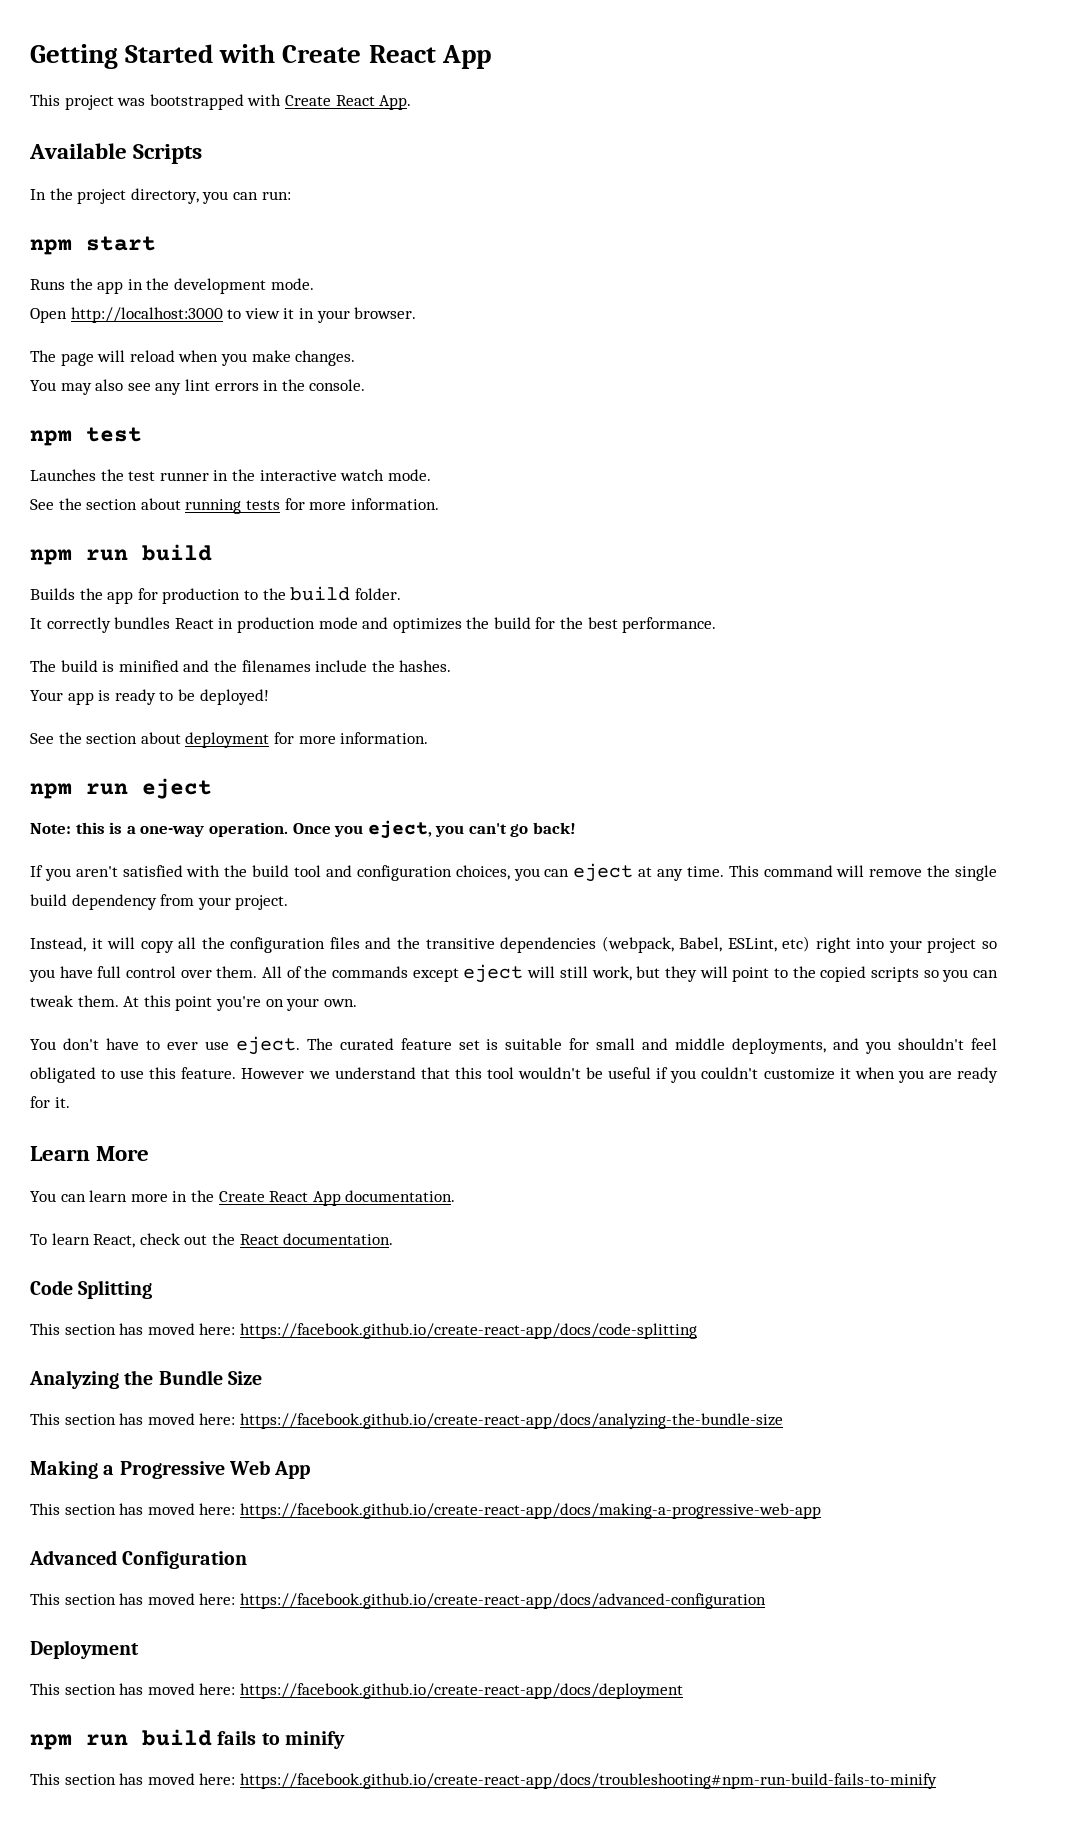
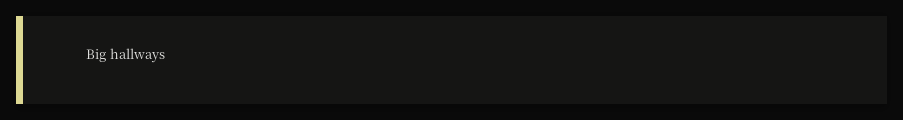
[30,44,491,69] [30,94,412,110] [29,143,203,164] [30,188,291,204] [30,236,156,255] [30,278,314,294] [30,307,417,323] [30,350,356,366] [30,379,366,395] [30,427,142,446] [30,469,431,481] [30,498,439,514] [30,544,212,565] [30,586,401,604] [30,617,717,633] [30,660,452,672] [30,689,269,705] [30,732,429,748] [30,778,212,799] [30,820,577,839] [30,863,998,882] [30,894,289,910] [30,936,997,953] [29,964,998,983] [30,995,357,1011] [30,1036,998,1055] [30,1067,999,1083] [30,1096,70,1108] [30,1146,150,1161] [30,1190,456,1206] [30,1233,394,1248] [30,1280,153,1299] [30,1323,697,1339] [29,1370,262,1389] [30,1413,783,1429] [30,1460,311,1479] [30,1503,821,1519] [29,1550,248,1569] [30,1593,766,1609] [30,1640,139,1659] [30,1683,683,1699] [30,1729,345,1750] [30,1773,937,1789] Getting Started with Create React App // This project was bootstrapped with Create React App. // Available Scripts // In the project directory, you can run: // npm start // Runs the app in the development mode. // Open http://localhost:3000 to view it in your browser. // The page will reload when you make changes. // You may also see any lint errors in the console. // npm test // Launches the test runner in the interactive watch mode. // See the section about running tests for more information. // npm run build // Builds the app for production to the build folder. // It correctly bundles React in production mode and optimizes the build for the best performance. // The build is minified and the filenames include the hashes. // Your app is ready to be deployed! // See the section about deployment for more information. // npm run eject // Note: this is a one-way operation. Once you eject, you can't go back! // If you aren't satisfied with the build tool and configuration choices, you can eject at any time. This command will remove the single build dependency from your project. // Instead, it will copy all the configuration files and the transitive dependencies (webpack, Babel, ESLint, etc) right into your project so you have full control over them. All of the commands except eject will still work, but they will point to the copied scripts so you can tweak them. At this point you're on your own. // You don't have to ever use eject. The curated feature set is suitable for small and middle deployments, and you shouldn't feel obligated to use this feature. However we understand that this tool wouldn't be useful if you couldn't customize it when you are ready for it. // Learn More // You can learn more in the Create React App documentation. // To learn React, check out the React documentation. // Code Splitting // This section has moved here: https://facebook.github.io/create-react-app/docs/code-splitting // Analyzing the Bundle Size // This section has moved here: https://facebook.github.io/create-react-app/docs/analyzing-the-bundle-size // Making a Progressive Web App // This section has moved here: https://facebook.github.io/create-react-app/docs/making-a-progressive-web-app // Advanced Configuration // This section has moved here: https://facebook.github.io/create-react-app/docs/advanced-configuration // Deployment // This section has moved here: https://facebook.github.io/create-react-app/docs/deployment // npm run build fails to minify // This section has moved here: https://facebook.github.io/create-react-app/docs/troubleshooting#npm-run-build-fails-to-minify -> [86,48,165,63] Big hallways

